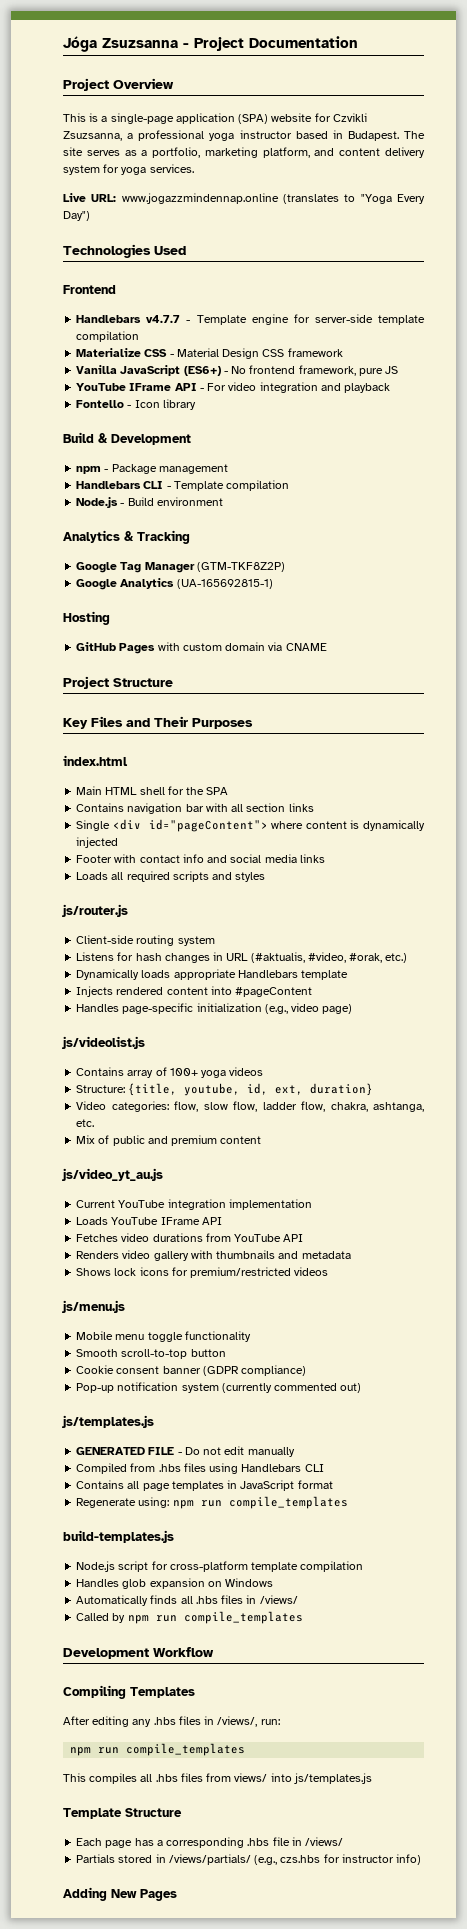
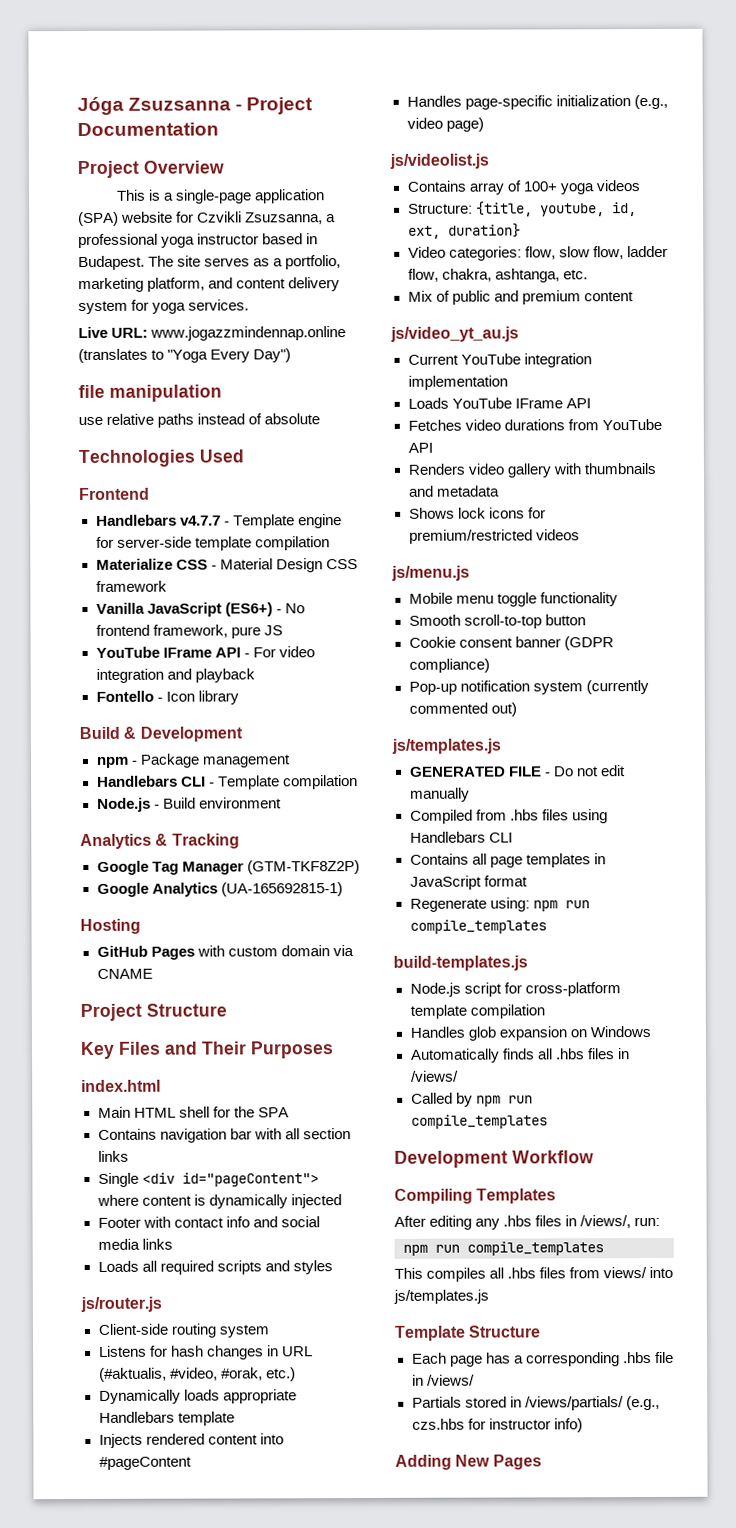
(90, 216) none -> [78,384,222,402] [78,413,321,428] // file manipulation // use relative paths instead of absolute

